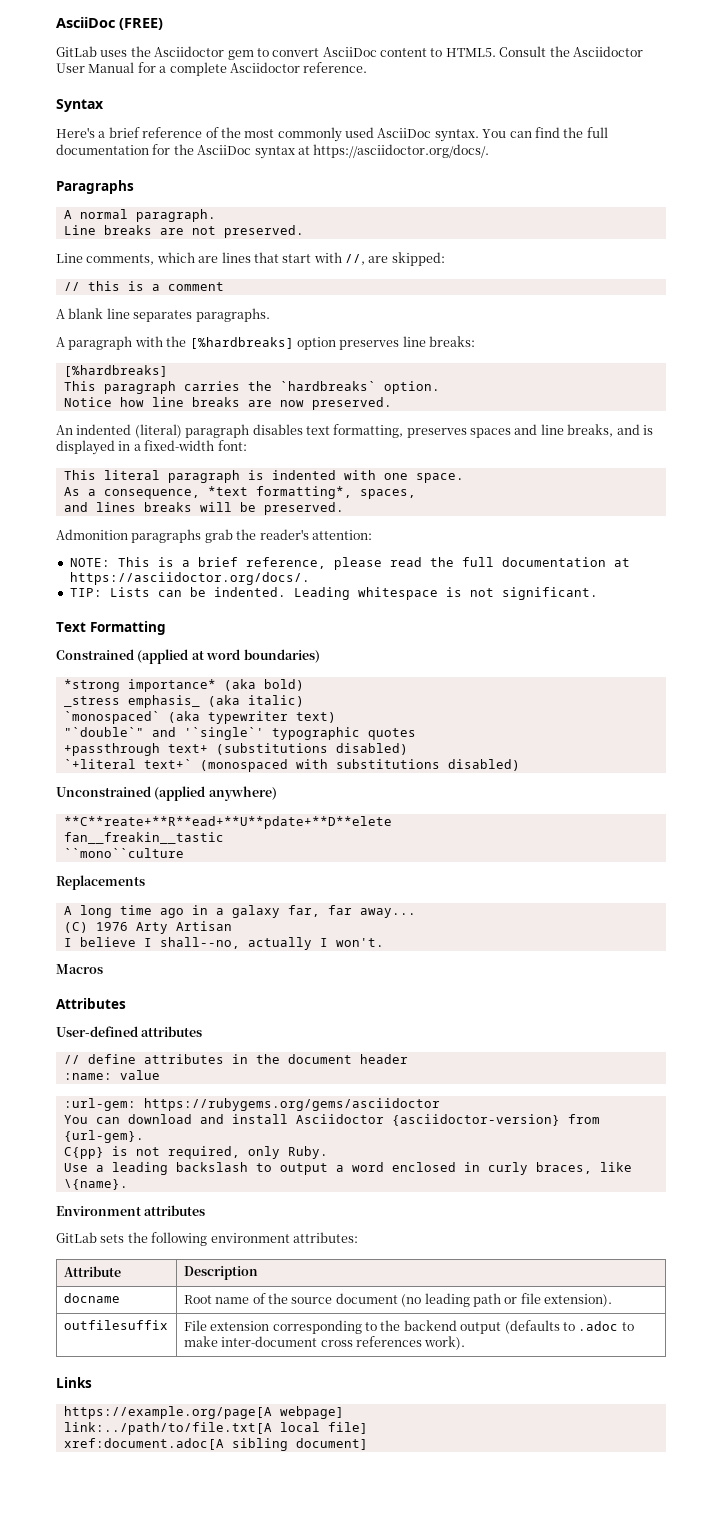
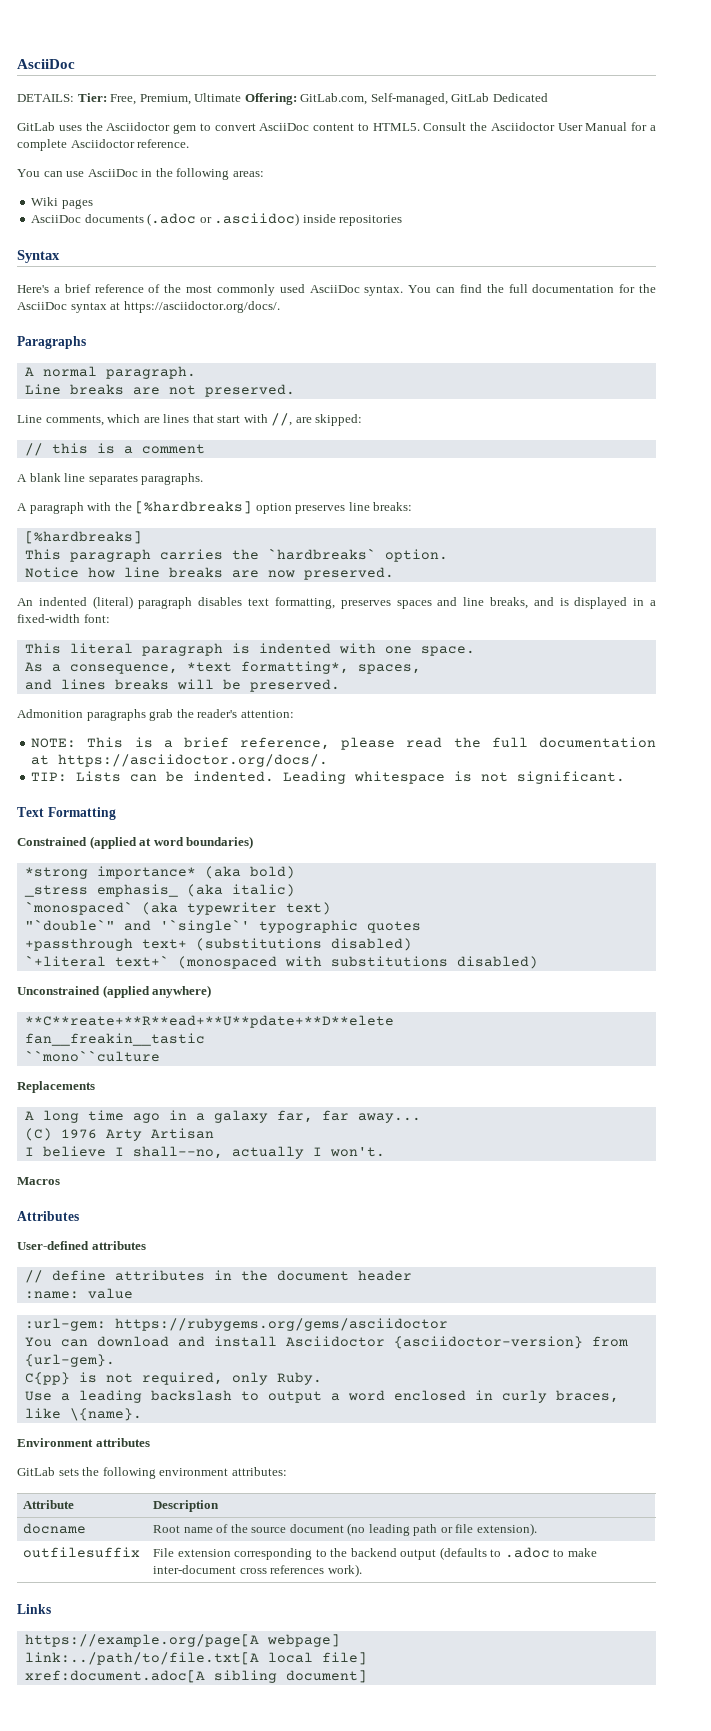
[56,17,163,30] AsciiDoc (FREE) -> [17,59,75,69] [17,93,548,105] AsciiDoc // DETAILS: Tier: Free, Premium, Ultimate Offering: GitLab.com, Self-managed, GitLab Dedicated
(368, 67) none -> [17,168,264,180] [31,197,93,209] [31,213,403,226] // You can use AsciiDoc in the following areas: // Wiki pages // AsciiDoc documents (.adoc or .asciidoc) inside repositories

